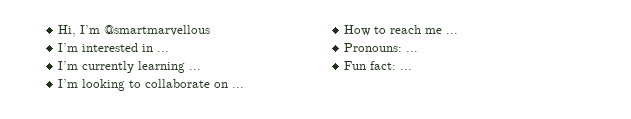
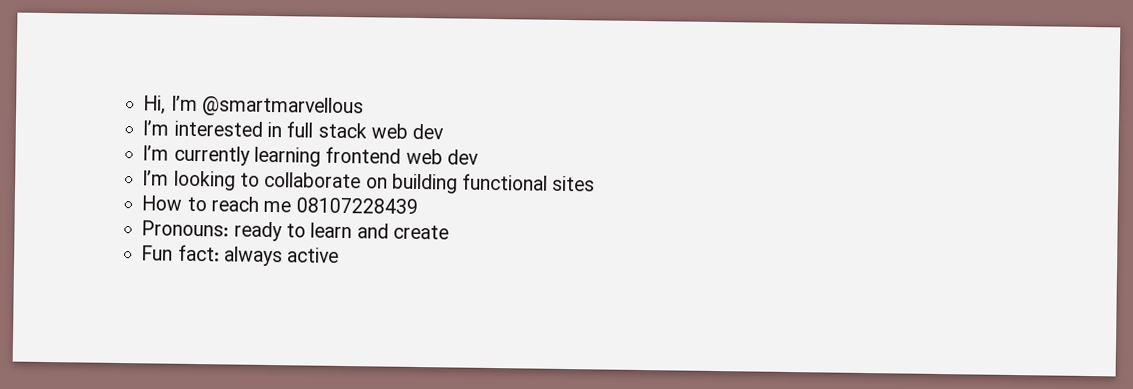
[157,51,170,52] ... -> [286,121,445,140] full stack web dev
[189,69,202,70] ... -> [325,146,479,165] frontend web dev
[232,87,245,88] ... -> [391,173,596,194] building functional sites
[446,33,459,34] ... -> [295,197,418,215] 08107228439
[406,51,419,52] ... -> [233,221,449,242] ready to learn and create
[400,69,413,70] ... -> [223,246,340,267] always active

